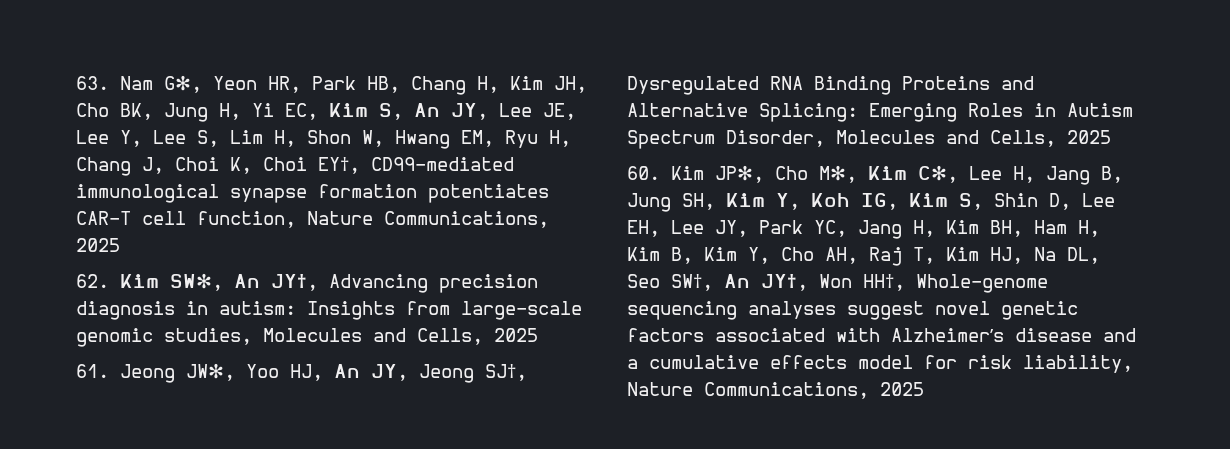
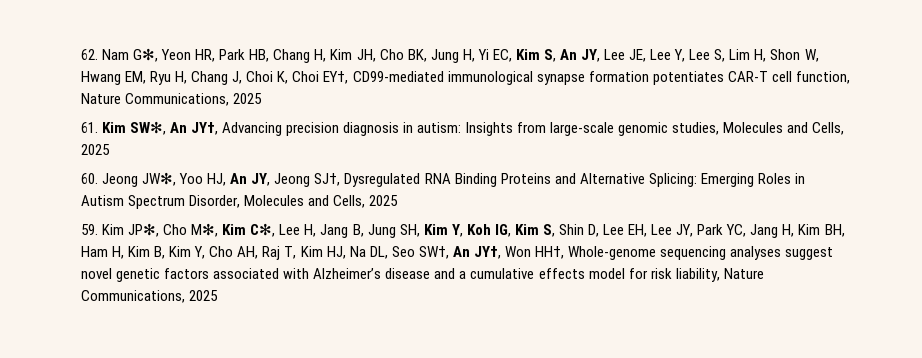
[76,76,109,90] 63. -> [81,49,98,60] 62.
[76,274,109,288] 62. -> [81,122,98,133] 61.
[76,364,109,378] 61. -> [81,173,98,184] 60.
[627,166,660,180] 60. -> [81,224,98,235] 59.

